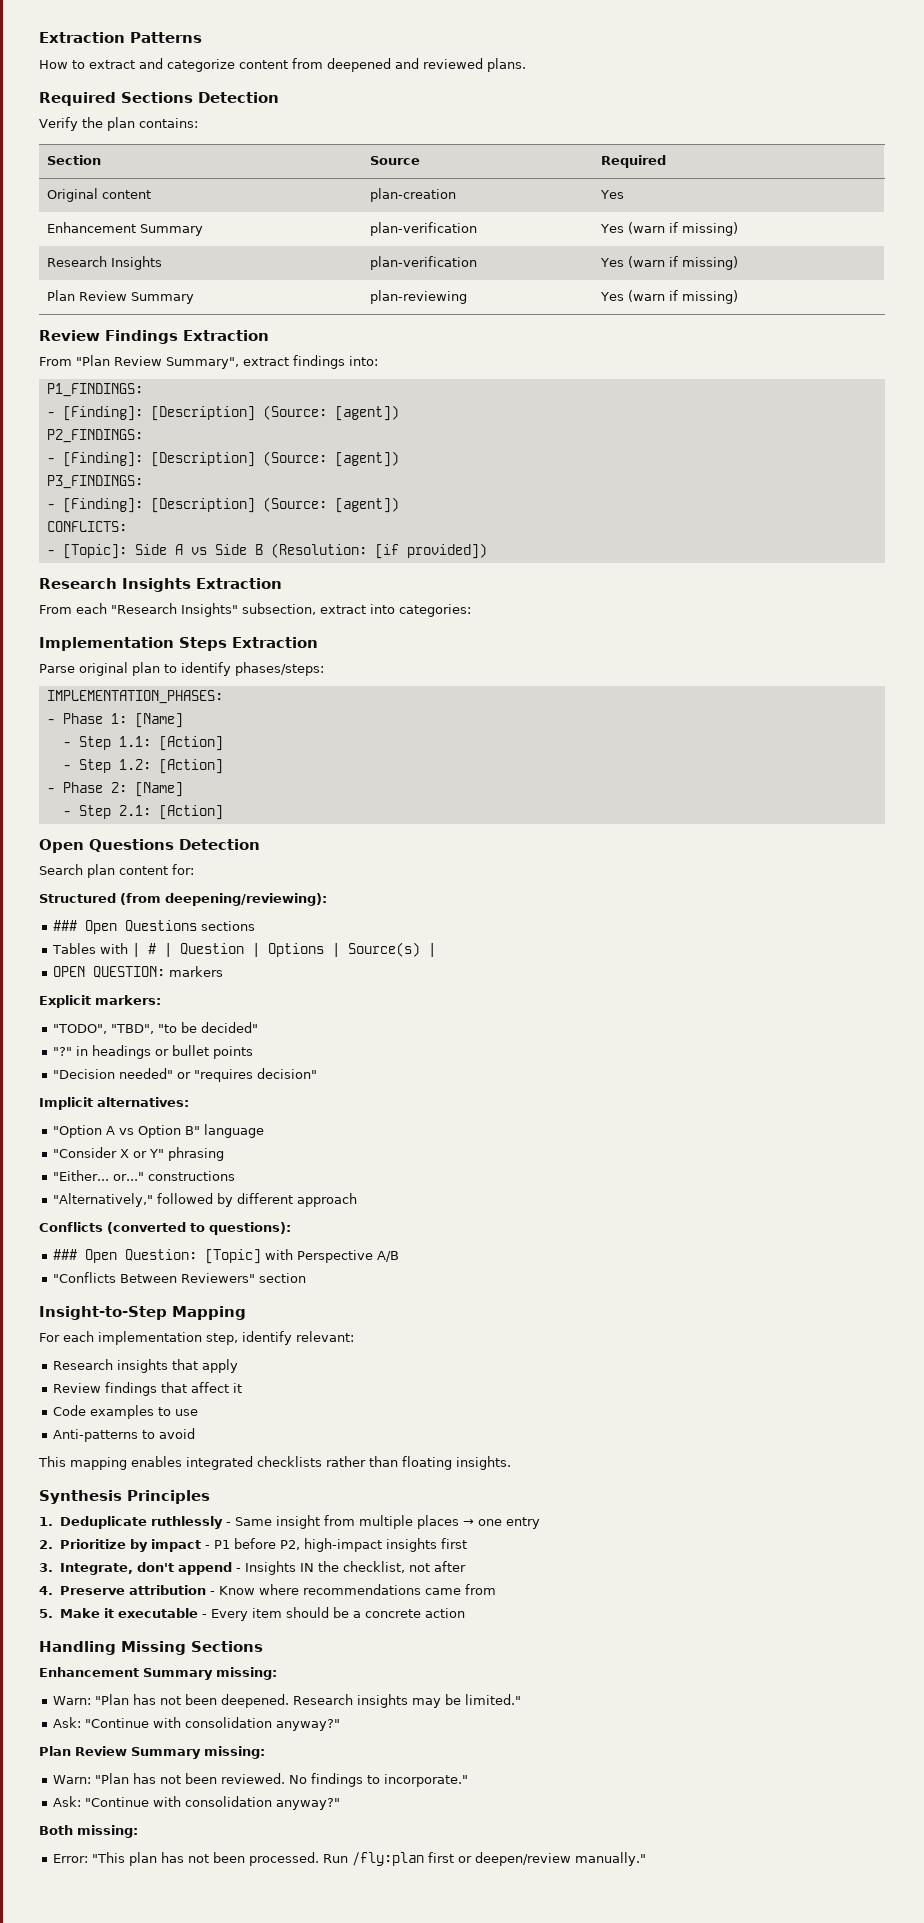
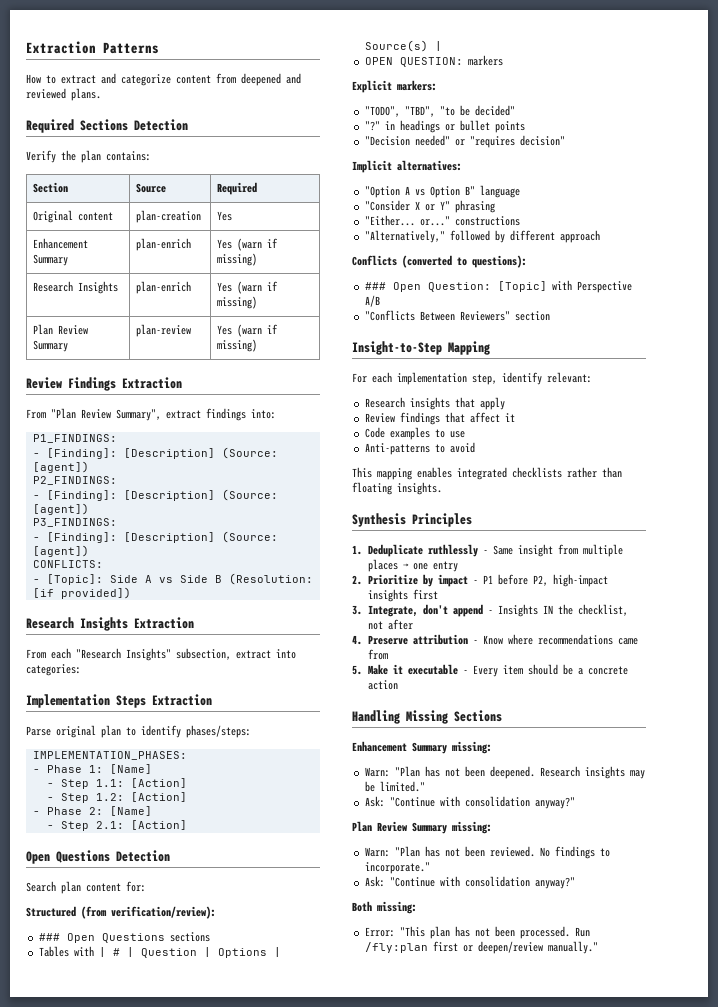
[370,222,478,236] plan-verification -> [136,238,192,251] plan-enrich
[370,256,478,270] plan-verification -> [136,281,192,294] plan-enrich
[370,290,468,304] plan-reviewing -> [136,324,192,337] plan-review
[165,893,327,906] deepening/reviewing): -> [111,906,216,919] verification/review):

